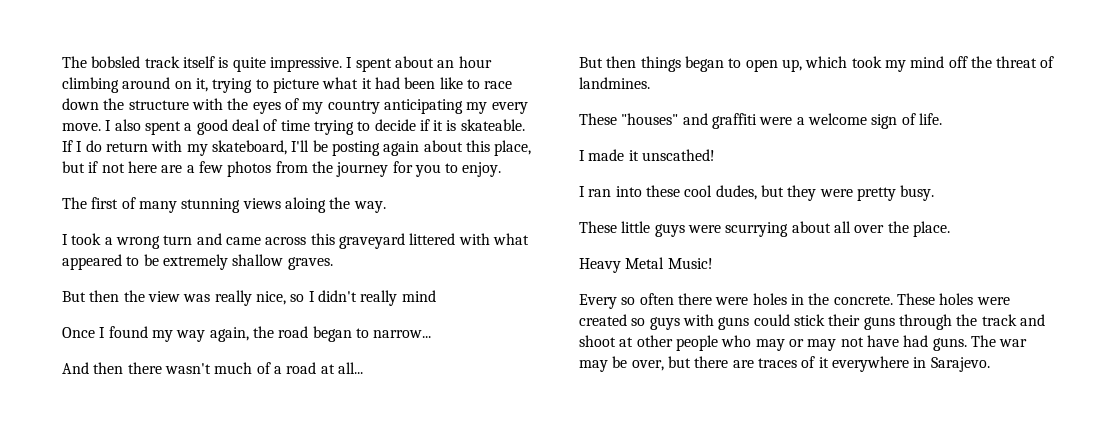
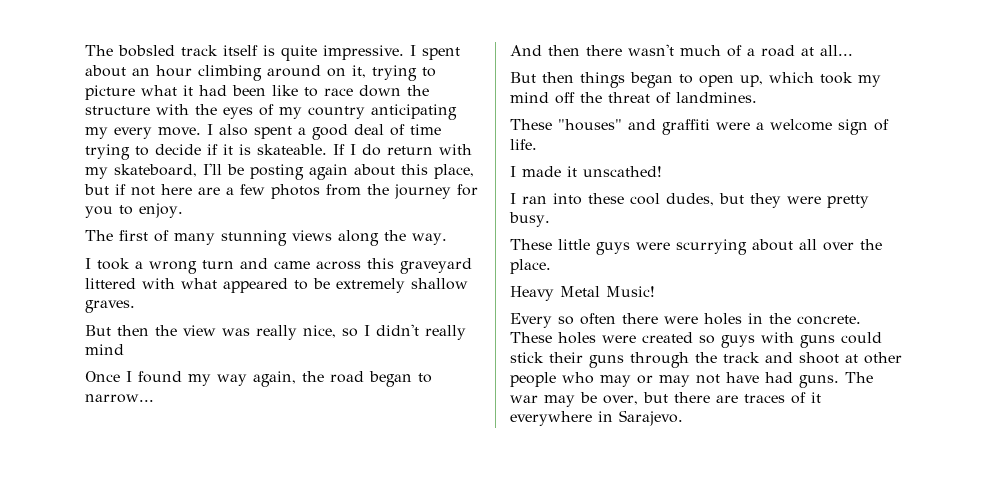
[284,197,326,213] aloing -> [338,230,379,246] along

